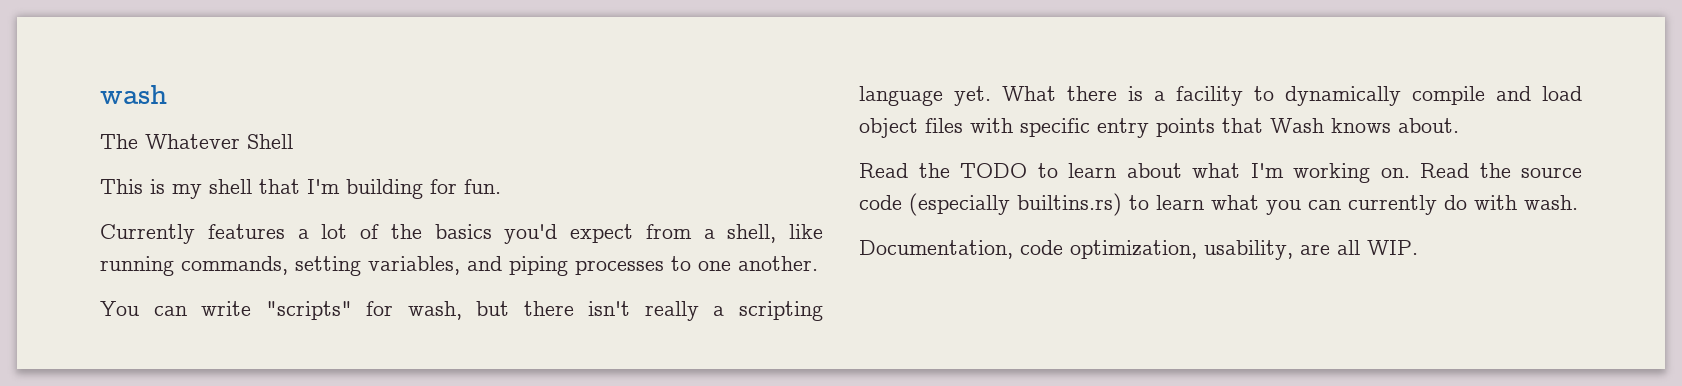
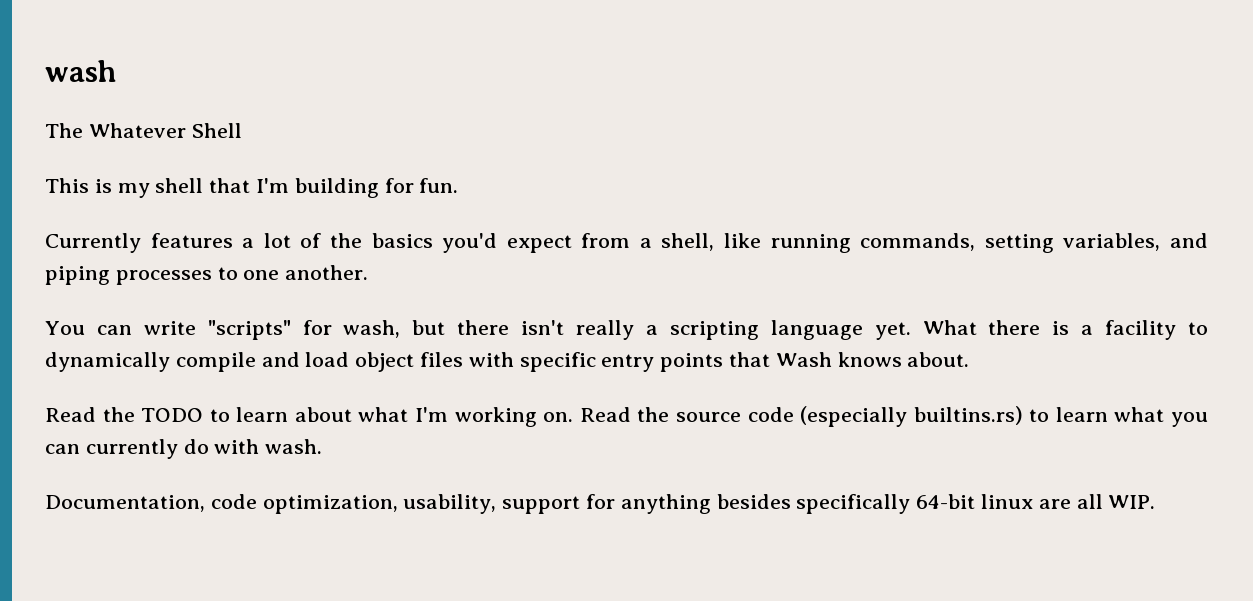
(1293, 250) none -> [502,494,1034,514] support for anything besides specifically 64-bit linux

